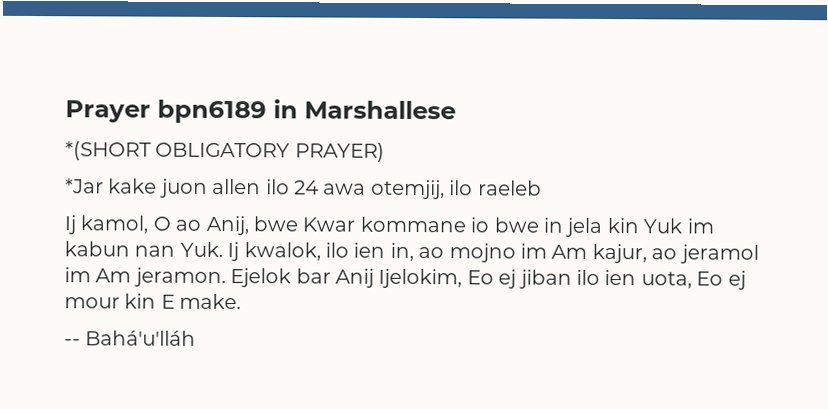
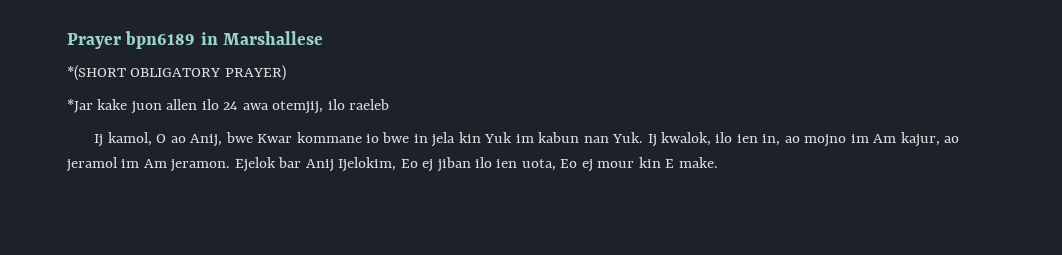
[64,330,197,346] // -- Bahá'u'lláh -> (718, 162) none

